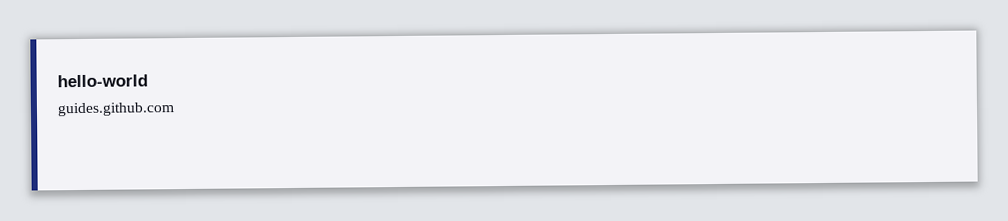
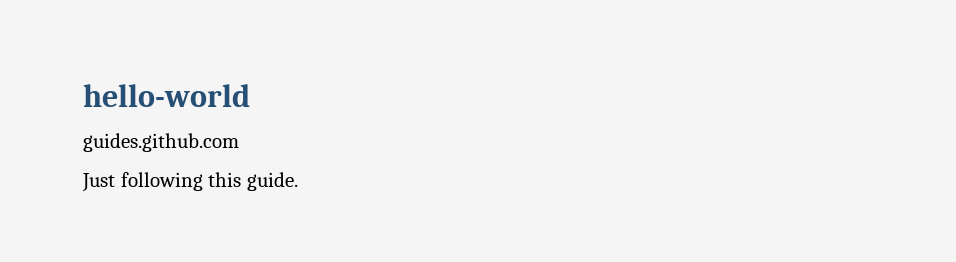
(175, 109) none -> [82,172,298,192] // Just following this guide.

